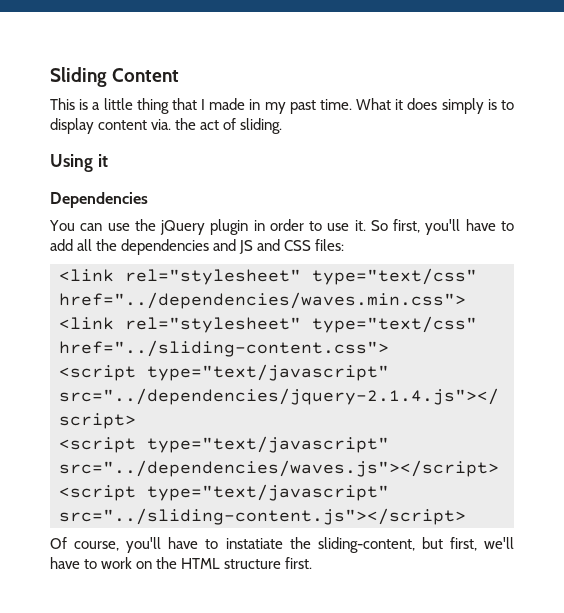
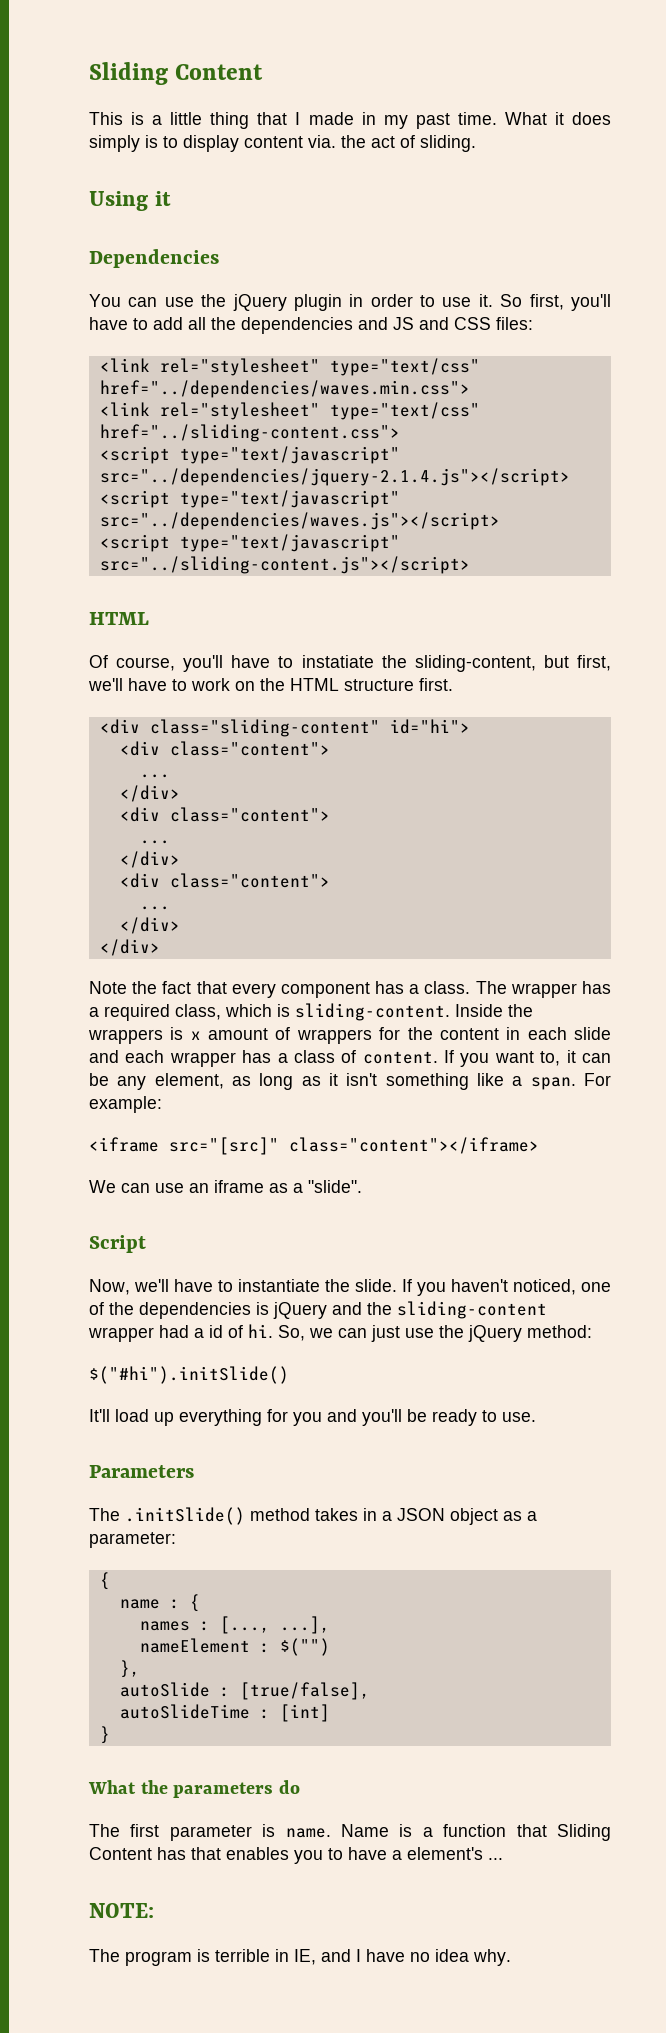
(466, 516) none -> [89,612,149,625] // HTML
(313, 563) none -> [99,719,470,737] [119,741,330,756] [139,774,170,778] [119,785,180,802] [119,807,330,822] [139,840,170,844] [119,851,180,868] [119,873,330,888] [139,906,170,910] [119,917,180,934] [99,939,160,956] [89,981,611,998] [89,1003,533,1021] [88,1027,611,1044] [89,1050,611,1067] [89,1073,611,1090] [89,1096,162,1113] [89,1137,539,1155] [89,1180,362,1193] [89,1235,146,1253] [89,1279,611,1296] [89,1301,547,1319] [88,1324,592,1342] [89,1366,289,1384] [89,1409,536,1426] [89,1465,194,1478] [89,1507,537,1525] [89,1532,176,1548] [99,1572,110,1590] [119,1594,200,1612] [139,1616,330,1634] [139,1638,330,1656] [119,1660,140,1678] [119,1682,370,1700] [119,1704,330,1722] [99,1726,110,1744] [88,1780,301,1798] [89,1824,611,1841] [89,1847,503,1864] [89,1903,154,1918] [89,1949,511,1966] // <div class="sliding-content" id="hi"> // <div class="content"> // ... // </div> // <div class="content"> // ... // </div> // <div class="content"> // ... // </div> // </div> // Note the fact that every component has a class. The wrapper has a required class, which is sliding-content. Inside the wrappers is x amount of wrappers for the content in each slide and each wrapper has a class of content. If you want to, it can be any element, as long as it isn't something like a span. For example: // <iframe src="[src]" class="content"></iframe> // We can use an iframe as a "slide". // Script // Now, we'll have to instantiate the slide. If you haven't noticed, one of the dependencies is jQuery and the sliding-content wrapper had a id of hi. So, we can just use the jQuery method: // $("#hi").initSlide() // It'll load up everything for you and you'll be ready to use. // Parameters // The .initSlide() method takes in a JSON object as a parameter: // { // name : { // names : [..., ...], // nameElement : $("") // }, // autoSlide : [true/false], // autoSlideTime : [int] // } // What the parameters do // The first parameter is name. Name is a function that Sliding Content has that enables you to have a element's ... // NOTE: // The program is terrible in IE, and I have no idea why.

